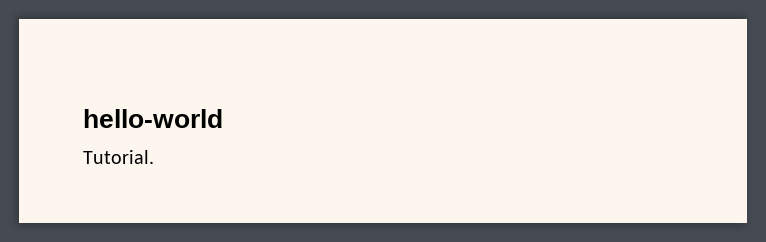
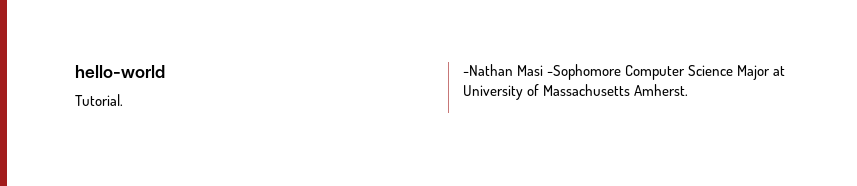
(154, 157) none -> [463,64,786,80] [463,84,689,100] // -Nathan Masi -Sophomore Computer Science Major at University of Massachusetts Amherst.

